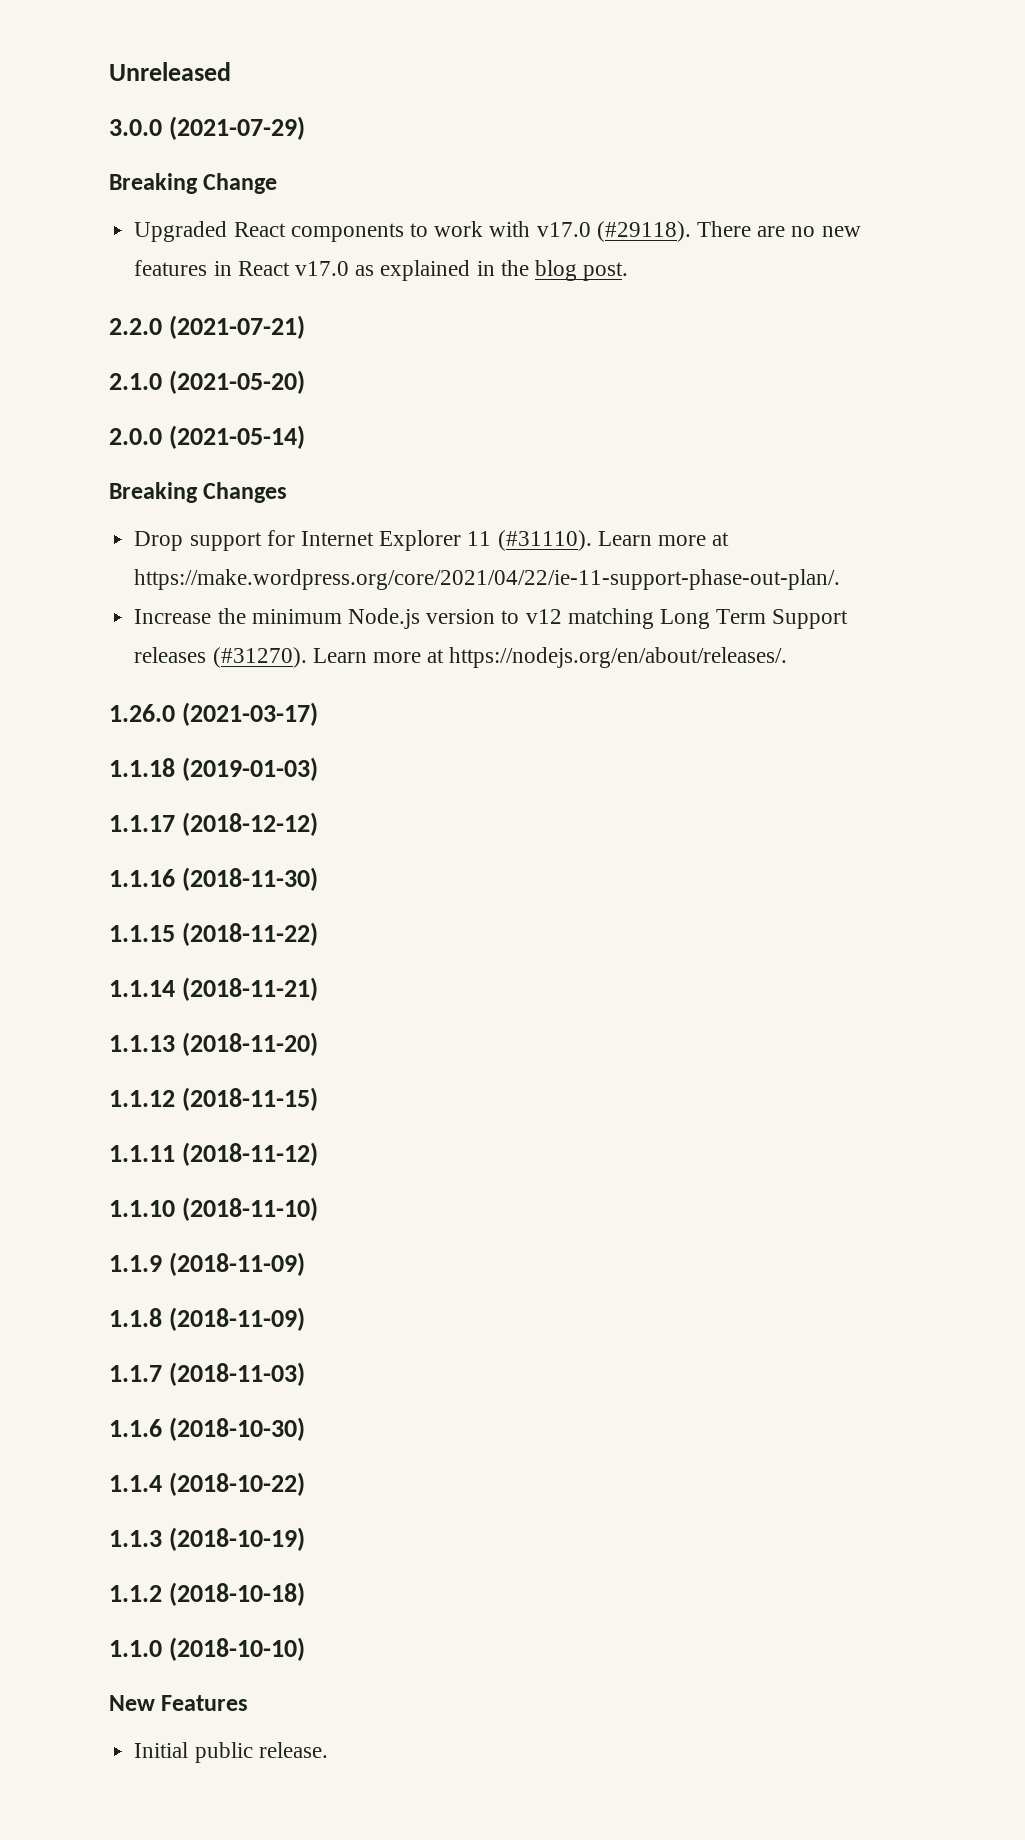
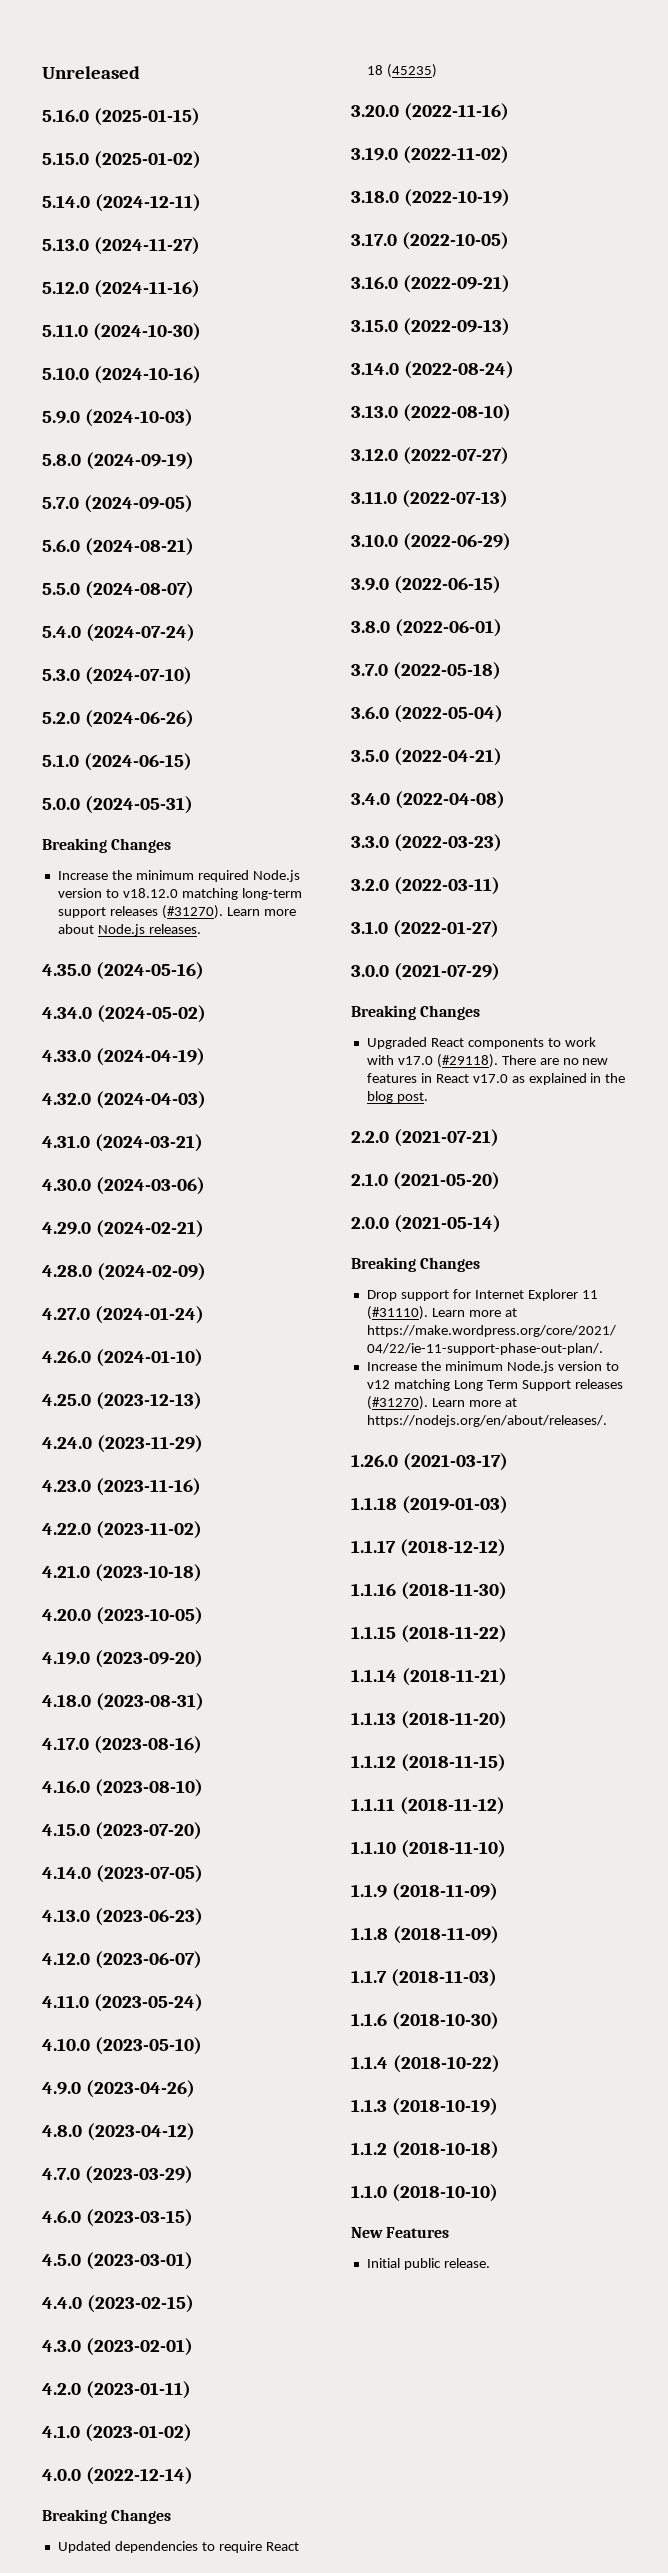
(231, 71) none -> [42,108,200,126] [42,151,201,169] [42,194,201,212] [42,237,200,255] [42,280,200,298] [42,323,201,341] [42,366,201,384] [42,409,193,427] [42,452,194,470] [42,495,193,513] [42,538,194,556] [42,581,194,599] [42,624,195,642] [42,667,192,685] [42,710,194,728] [42,753,192,771] [42,796,193,814] [42,838,172,853] [57,870,300,882] [57,888,302,900] [57,905,296,919] [57,924,201,936] [42,962,204,980] [42,1005,206,1023] [42,1048,205,1066] [42,1091,206,1109] [42,1134,203,1152] [42,1177,205,1195] [42,1220,204,1238] [42,1263,206,1281] [42,1306,204,1324] [42,1349,203,1367] [42,1392,202,1410] [42,1435,203,1453] [42,1478,201,1496] [42,1521,202,1539] [42,1564,202,1582] [42,1607,203,1625] [42,1650,203,1668] [42,1693,204,1711] [42,1736,202,1754] [42,1779,203,1797] [42,1822,202,1840] [42,1865,203,1883] [42,1908,203,1926] [42,1951,202,1969] [42,1994,203,2012] [42,2037,202,2055] [42,2080,195,2098] [42,2123,195,2141] [42,2166,193,2184] [42,2209,193,2227] [42,2252,193,2270] [42,2295,194,2313] [42,2338,193,2356] [42,2381,191,2399] [42,2424,192,2442] [42,2467,193,2485] [42,2509,172,2524] [57,2541,299,2553] [366,64,437,78] [351,103,509,121] [351,146,509,164] [351,189,510,207] [351,232,509,250] [351,275,510,293] [351,318,510,336] [351,361,514,379] [351,404,511,422] [351,447,509,465] [351,490,508,508] [351,533,511,551] [351,576,501,594] [351,619,502,637] [351,662,501,680] [351,705,503,723] [351,748,502,766] [351,791,505,809] [351,834,502,852] [351,877,500,895] [351,920,499,938] // 5.16.0 (2025-01-15) // 5.15.0 (2025-01-02) // 5.14.0 (2024-12-11) // 5.13.0 (2024-11-27) // 5.12.0 (2024-11-16) // 5.11.0 (2024-10-30) // 5.10.0 (2024-10-16) // 5.9.0 (2024-10-03) // 5.8.0 (2024-09-19) // 5.7.0 (2024-09-05) // 5.6.0 (2024-08-21) // 5.5.0 (2024-08-07) // 5.4.0 (2024-07-24) // 5.3.0 (2024-07-10) // 5.2.0 (2024-06-26) // 5.1.0 (2024-06-15) // 5.0.0 (2024-05-31) // Breaking Changes // Increase the minimum required Node.js version to v18.12.0 matching long-term support releases (#31270). Learn more about Node.js releases. // 4.35.0 (2024-05-16) // 4.34.0 (2024-05-02) // 4.33.0 (2024-04-19) // 4.32.0 (2024-04-03) // 4.31.0 (2024-03-21) // 4.30.0 (2024-03-06) // 4.29.0 (2024-02-21) // 4.28.0 (2024-02-09) // 4.27.0 (2024-01-24) // 4.26.0 (2024-01-10) // 4.25.0 (2023-12-13) // 4.24.0 (2023-11-29) // 4.23.0 (2023-11-16) // 4.22.0 (2023-11-02) // 4.21.0 (2023-10-18) // 4.20.0 (2023-10-05) // 4.19.0 (2023-09-20) // 4.18.0 (2023-08-31) // 4.17.0 (2023-08-16) // 4.16.0 (2023-08-10) // 4.15.0 (2023-07-20) // 4.14.0 (2023-07-05) // 4.13.0 (2023-06-23) // 4.12.0 (2023-06-07) // 4.11.0 (2023-05-24) // 4.10.0 (2023-05-10) // 4.9.0 (2023-04-26) // 4.8.0 (2023-04-12) // 4.7.0 (2023-03-29) // 4.6.0 (2023-03-15) // 4.5.0 (2023-03-01) // 4.4.0 (2023-02-15) // 4.3.0 (2023-02-01) // 4.2.0 (2023-01-11) // 4.1.0 (2023-01-02) // 4.0.0 (2022-12-14) // Breaking Changes // Updated dependencies to require React 18 (45235) // 3.20.0 (2022-11-16) // 3.19.0 (2022-11-02) // 3.18.0 (2022-10-19) // 3.17.0 (2022-10-05) // 3.16.0 (2022-09-21) // 3.15.0 (2022-09-13) // 3.14.0 (2022-08-24) // 3.13.0 (2022-08-10) // 3.12.0 (2022-07-27) // 3.11.0 (2022-07-13) // 3.10.0 (2022-06-29) // 3.9.0 (2022-06-15) // 3.8.0 (2022-06-01) // 3.7.0 (2022-05-18) // 3.6.0 (2022-05-04) // 3.5.0 (2022-04-21) // 3.4.0 (2022-04-08) // 3.3.0 (2022-03-23) // 3.2.0 (2022-03-11) // 3.1.0 (2022-01-27)
[203,173,278,194] Change -> [420,1005,481,1020] Changes

